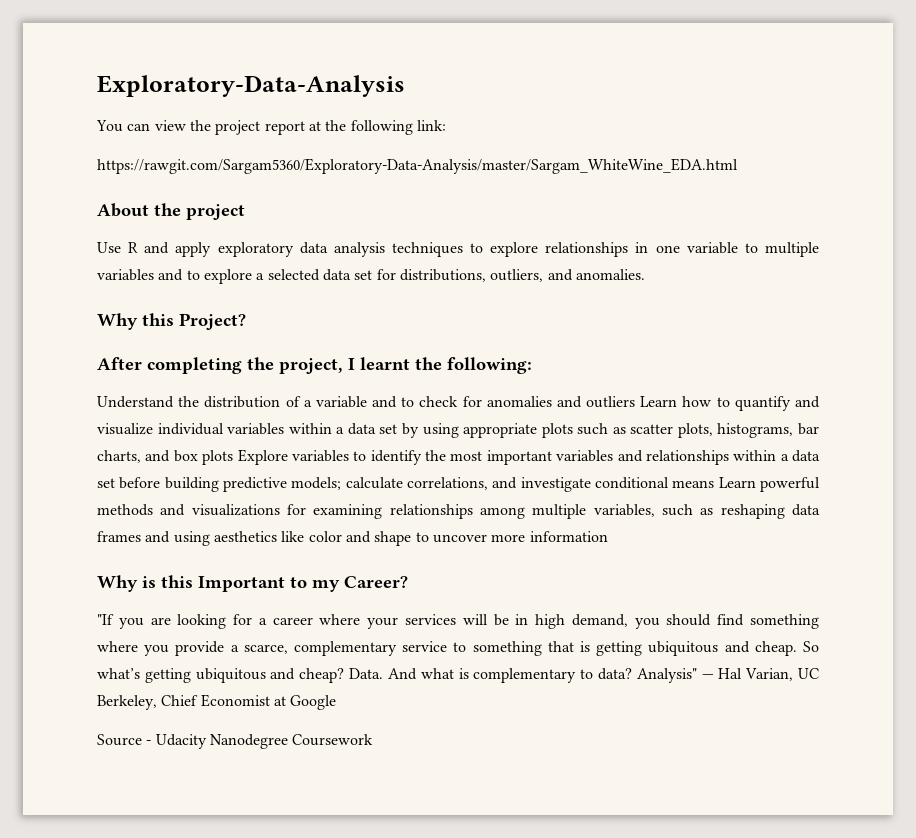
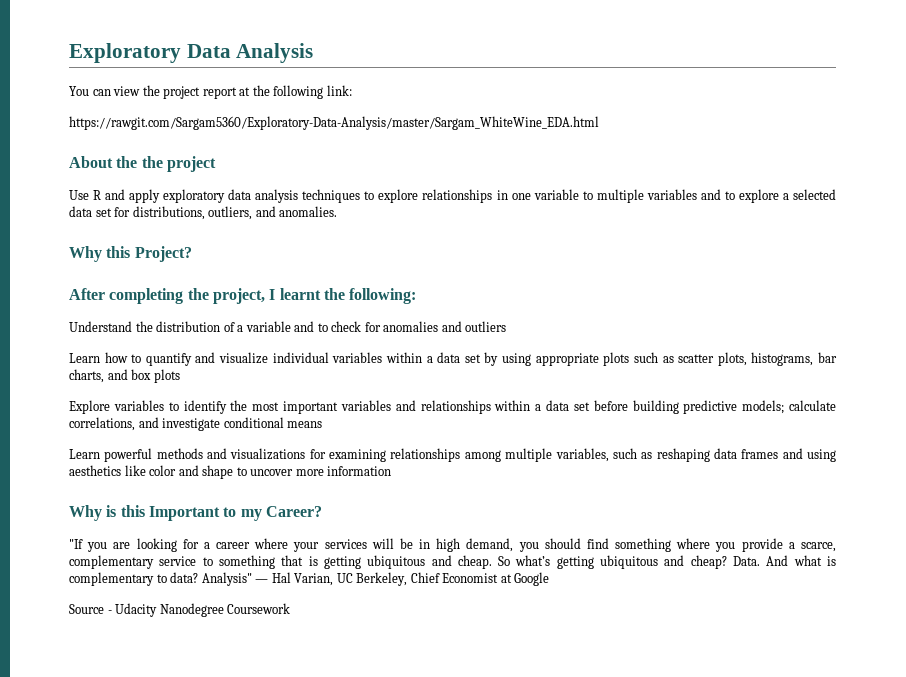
[97,75,405,97] Exploratory-Data-Analysis -> [69,43,314,63] Exploratory Data Analysis
(181, 209) none -> [141,156,163,168] the
(636, 402) none -> (507, 326) //
(234, 457) none -> (180, 376) //
(715, 484) none -> (323, 424) //

